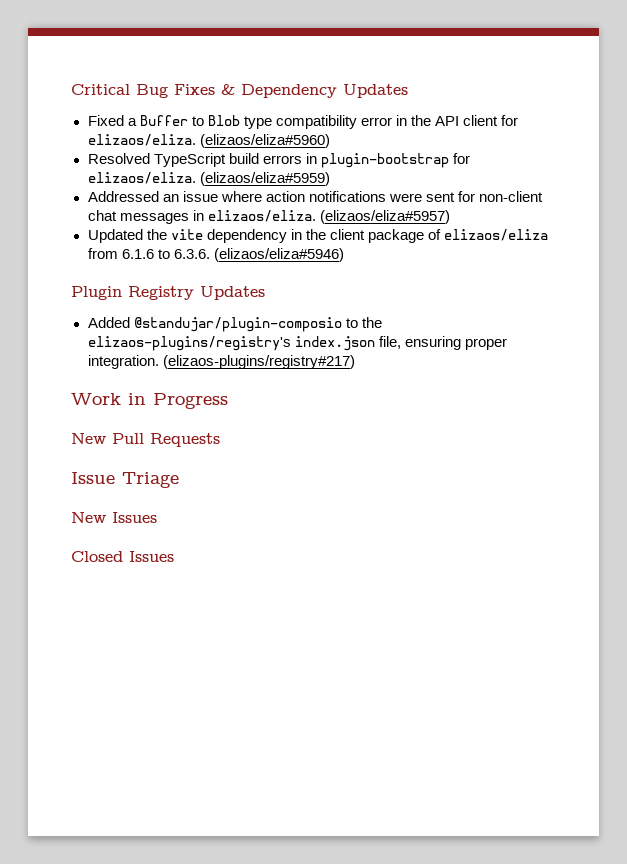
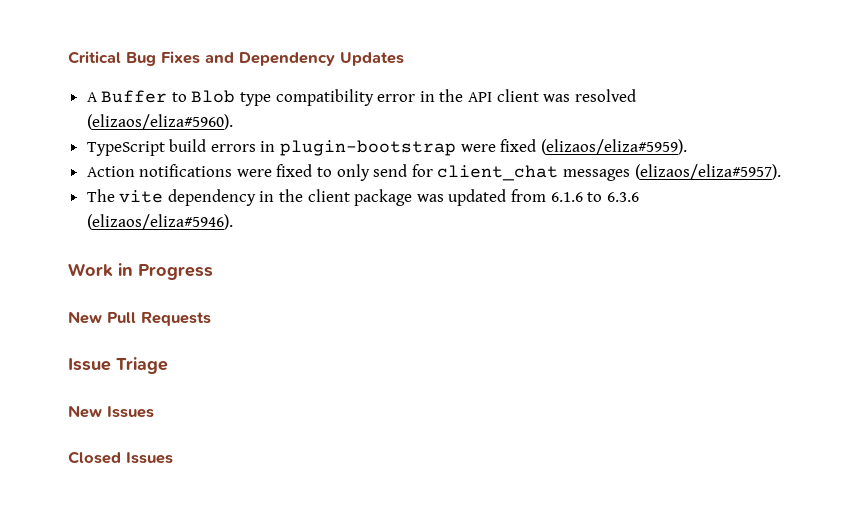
[221,84,235,95] & -> [205,52,234,63] and
[87,115,137,126] Fixed a -> [86,92,98,102] A
[501,115,519,126] [87,134,330,148] [87,153,150,164] for elizaos/eliza. (elizaos/eliza#5960) // Resolved -> [543,89,636,102] [86,114,233,130] was resolved (elizaos/eliza#5960). //
[452,153,470,164] [87,172,330,186] [87,191,543,202] [87,210,450,224] [87,229,167,243] for elizaos/eliza. (elizaos/eliza#5959) // Addressed an issue where action notifications were sent for non-client chat messages in elizaos/eliza. (elizaos/eliza#5957) // Updated the -> [460,139,687,155] [86,164,781,181] [86,189,115,202] were fixed (elizaos/eliza#5959). // Action notifications were fixed to only send for client_chat messages (elizaos/eliza#5957). // The
[427,229,548,241] of elizaos/eliza -> [416,189,507,206] was updated
[173,248,344,262] [71,286,265,300] [87,317,382,332] [87,336,507,351] [87,355,355,369] 6.3.6. (elizaos/eliza#5946) // Plugin Registry Updates // Added @standujar/plugin-composio to the elizaos-plugins/registry's index.json file, ensuring proper integration. (elizaos-plugins/registry#217) -> [606,192,639,202] [86,214,233,230] 6.3.6 (elizaos/eliza#5946).

